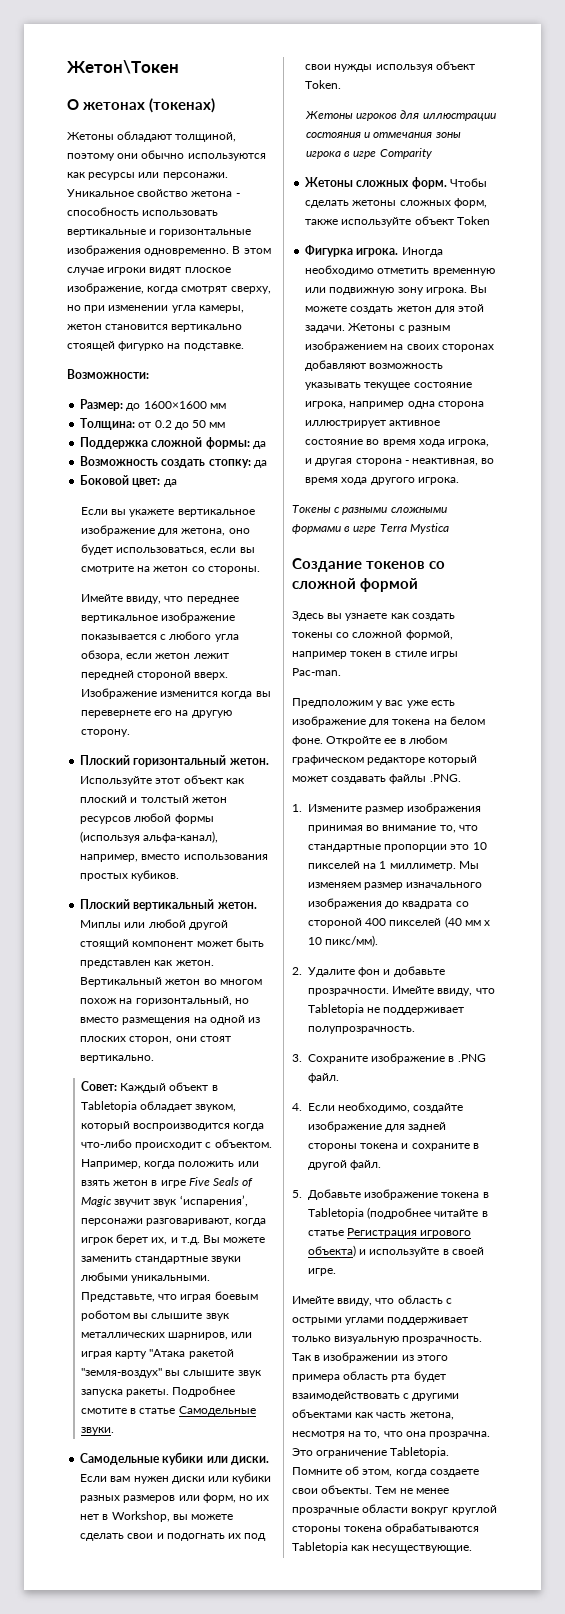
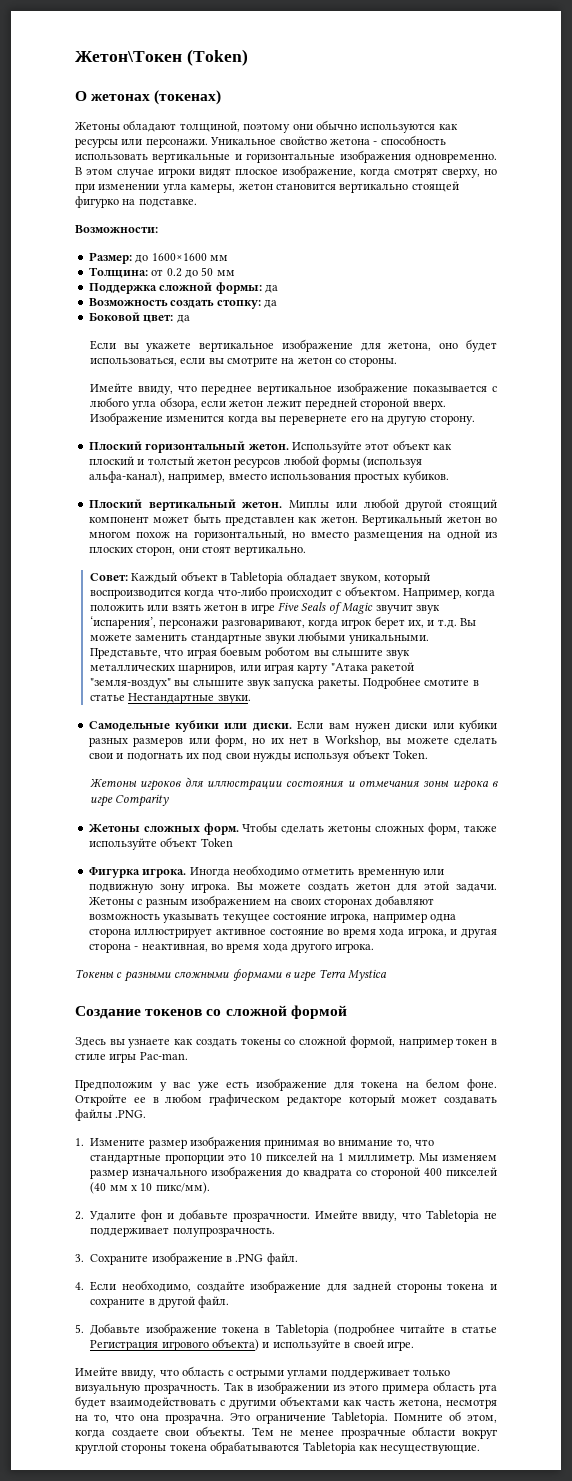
(179, 67) none -> [186,49,248,66] (Token)
[178,1406,256,1416] Самодельные -> [128,693,215,704] Нестандартные

